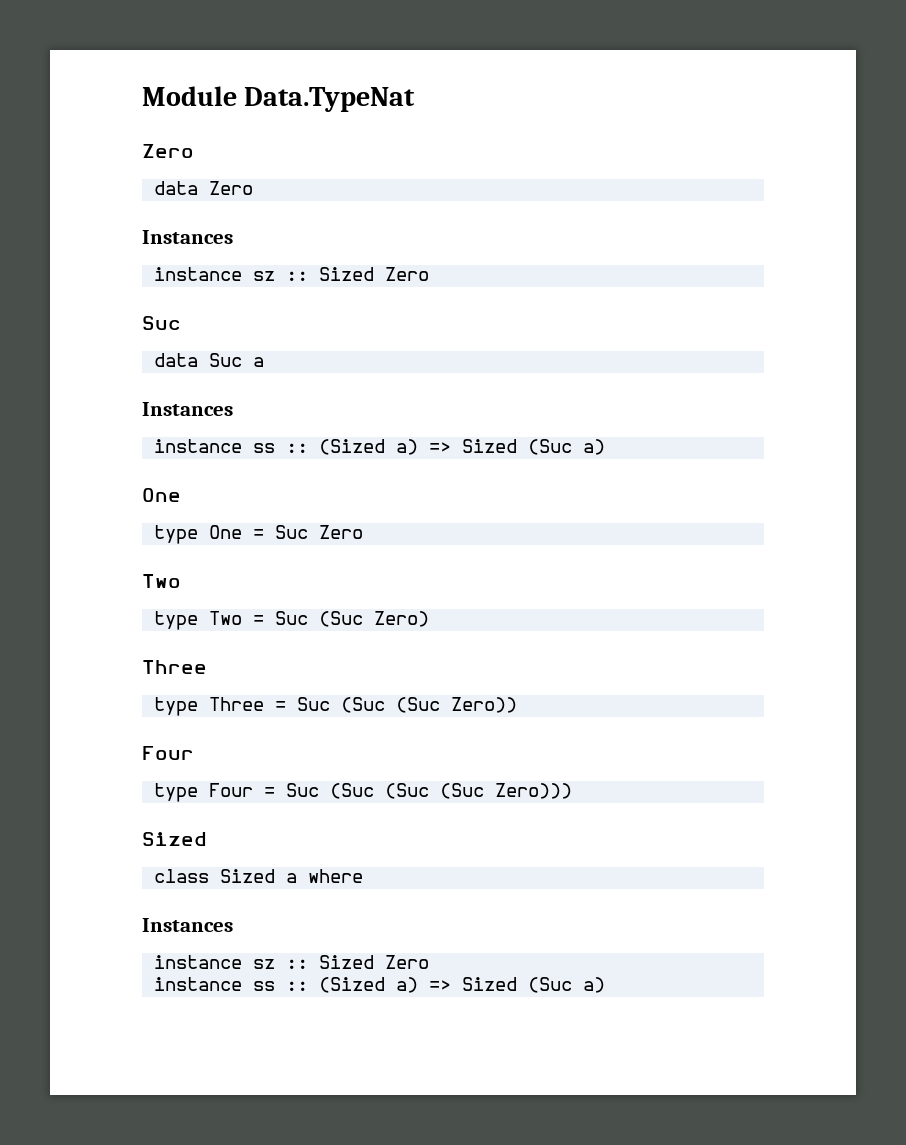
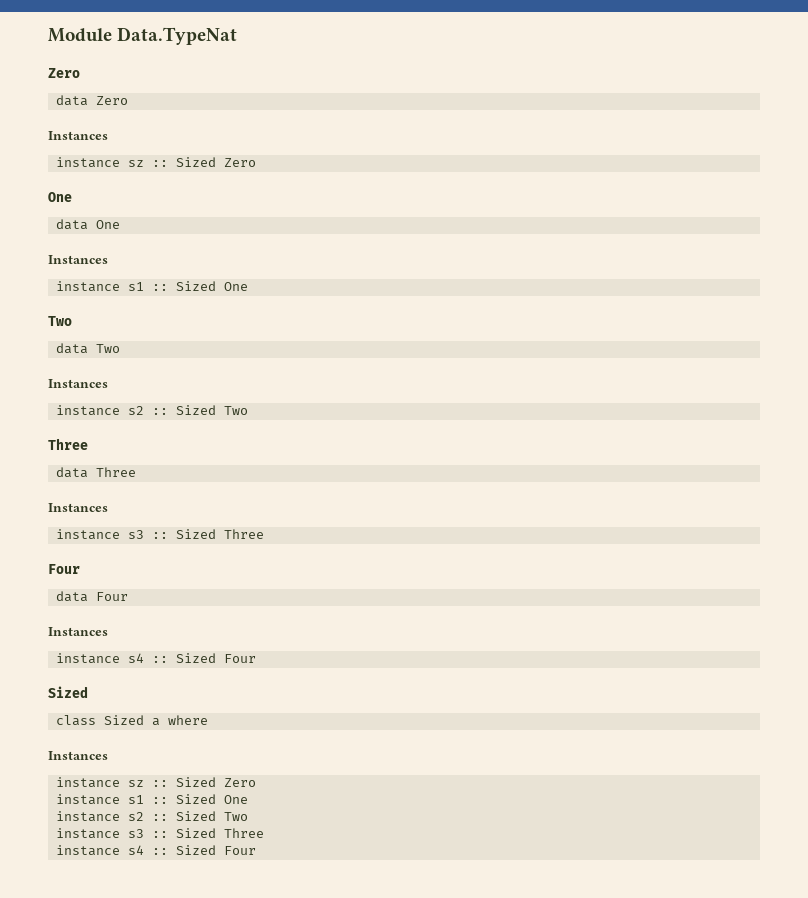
[142,316,181,330] [154,353,265,367] [142,402,233,416] [154,439,606,455] [142,488,181,502] [154,525,364,544] [142,574,181,588] [154,611,430,630] [142,660,207,674] [154,697,518,716] [142,746,194,760] [154,783,573,802] Suc // data Suc a // Instances // instance ss :: (Sized a) => Sized (Suc a) // One // type One = Suc Zero // Two // type Two = Suc (Suc Zero) // Three // type Three = Suc (Suc (Suc Zero)) // Four // type Four = Suc (Suc (Suc (Suc Zero))) -> [48,192,72,202] [56,219,121,230] [48,255,108,264] [56,281,249,292] [48,316,72,326] [56,343,121,354] [48,379,108,388] [56,405,249,416] [48,438,88,450] [56,467,137,478] [48,503,108,512] [56,529,265,540] [48,564,80,574] [56,591,129,602] [48,627,108,636] [56,653,257,664] One // data One // Instances // instance s1 :: Sized One // Two // data Two // Instances // instance s2 :: Sized Two // Three // data Three // Instances // instance s3 :: Sized Three // Four // data Four // Instances // instance s4 :: Sized Four
[253,977,606,993] ss :: (Sized a) => Sized (Suc a) -> [128,794,249,804] [56,811,249,822] [56,828,265,839] [56,845,257,856] s1 :: Sized One // instance s2 :: Sized Two // instance s3 :: Sized Three // instance s4 :: Sized Four

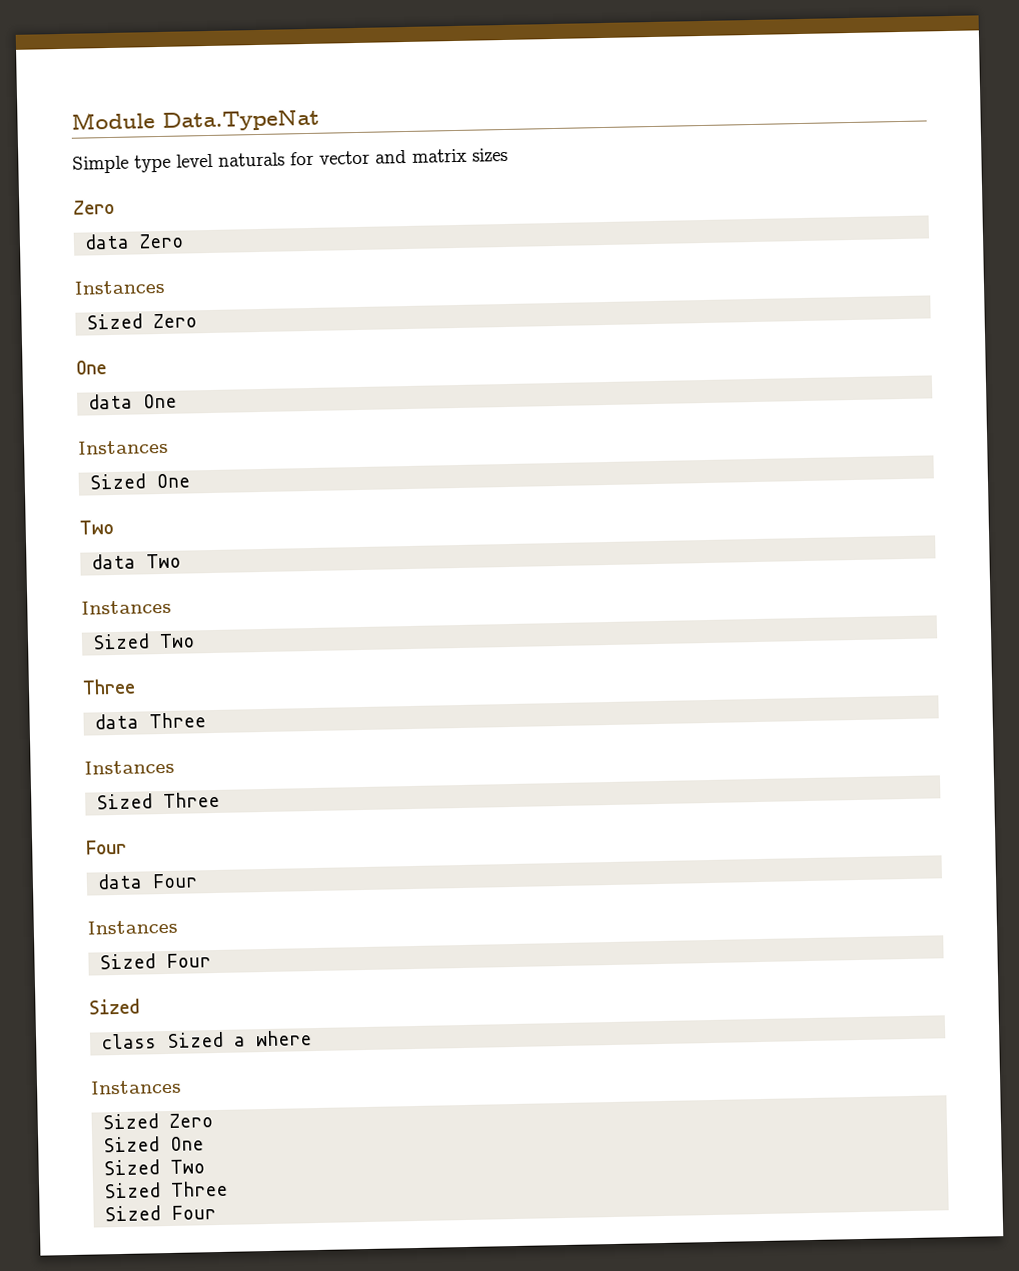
(238, 36) none -> [72,147,508,174] // Simple type level naturals for vector and matrix sizes
[56,157,169,168] instance sz :: -> (165, 287) none
[56,281,169,292] instance s1 :: -> (169, 447) none
[56,405,169,416] instance s2 :: -> (172, 607) none
[56,529,169,540] instance s3 :: -> (175, 767) none
[56,653,169,664] instance s4 :: -> (178, 927) none
[56,777,257,788] [56,794,249,805] [56,811,249,822] [56,828,265,839] [56,845,169,856] instance sz :: Sized Zero // instance s1 :: Sized One // instance s2 :: Sized Two // instance s3 :: Sized Three // instance s4 :: -> [102,1113,214,1130] [103,1136,205,1153] [103,1159,206,1176] [104,1180,229,1199] Sized Zero // Sized One // Sized Two // Sized Three //

